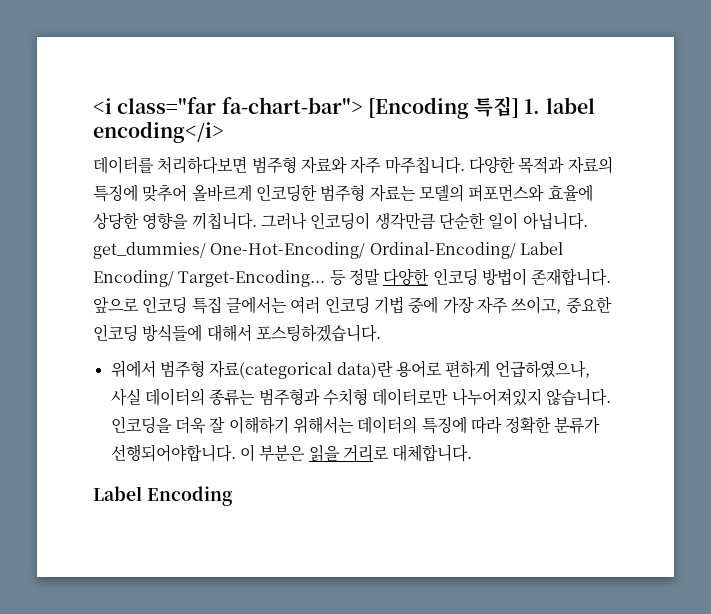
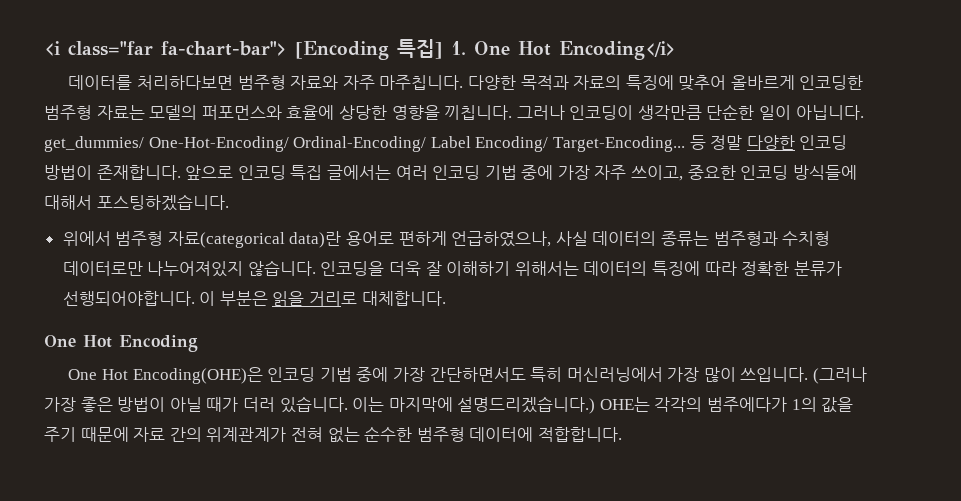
[545,97,595,114] [93,121,224,143] label encoding</i> -> [474,41,676,60] One Hot Encoding</i>
[93,486,142,501] Label -> [44,335,112,348] One Hot
(233, 496) none -> [68,367,868,384] [44,396,854,414] [44,426,622,443] // One Hot Encoding(OHE)은 인코딩 기법 중에 가장 간단하면서도 특히 머신러닝에서 가장 많이 쓰입니다. (그러나 가장 좋은 방법이 아닐 때가 더러 있습니다. 이는 마지막에 설명드리겠습니다.) OHE는 각각의 범주에다가 1의 값을 주기 때문에 자료 간의 위계관계가 전혀 없는 순수한 범주형 데이터에 적합합니다.

